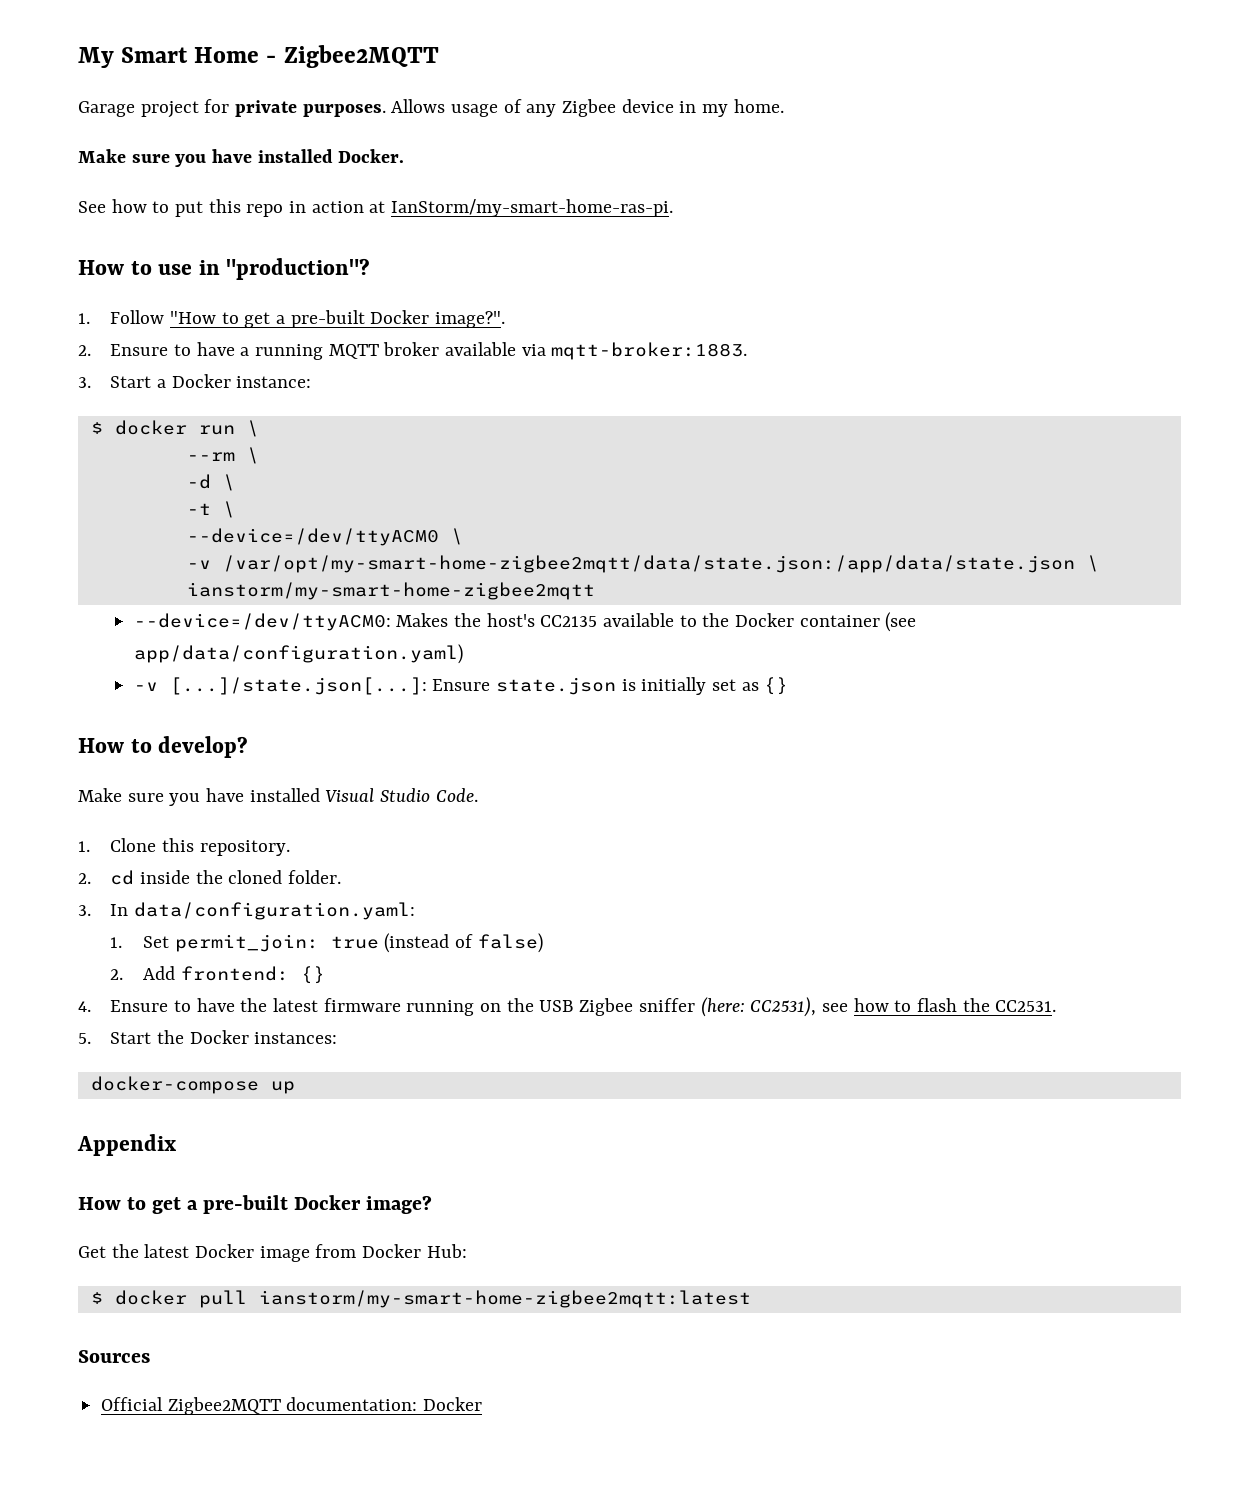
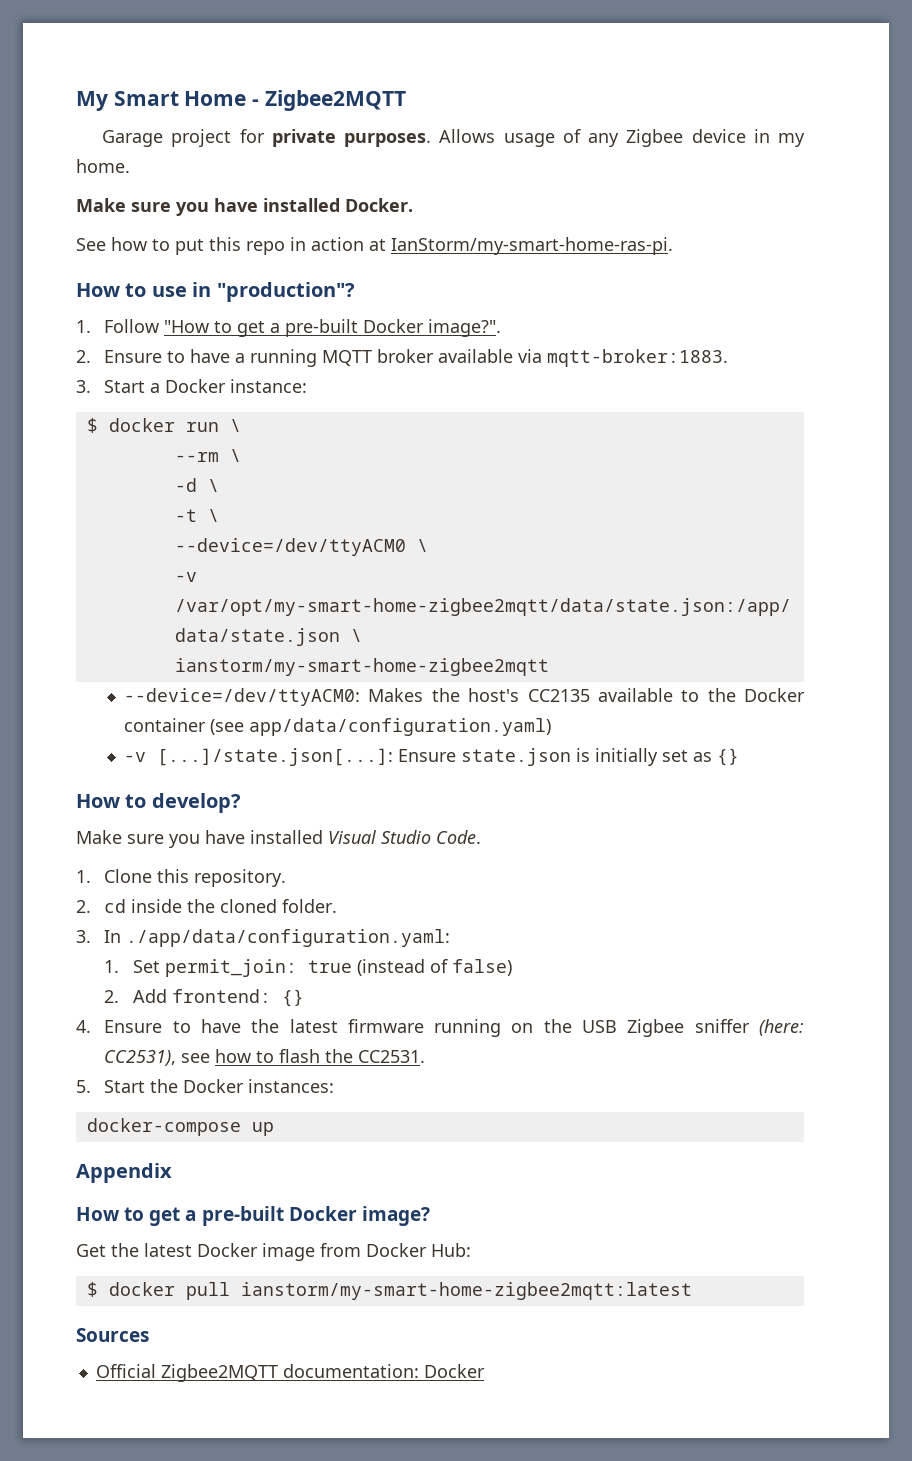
[134,902,416,920] data/configuration.yaml: -> [126,929,451,947] ./app/data/configuration.yaml:

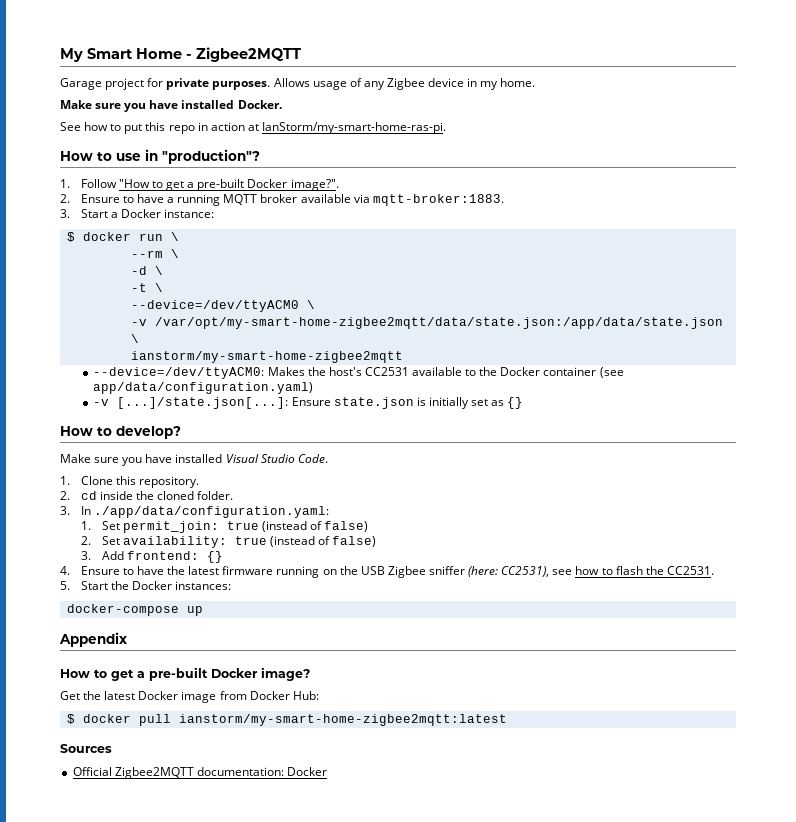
[527,689,590,702] CC2135 -> [364,367,409,376] CC2531
(120, 996) none -> [101,536,377,548] [80,551,91,560] Set availability: true (instead of false) // 3.

